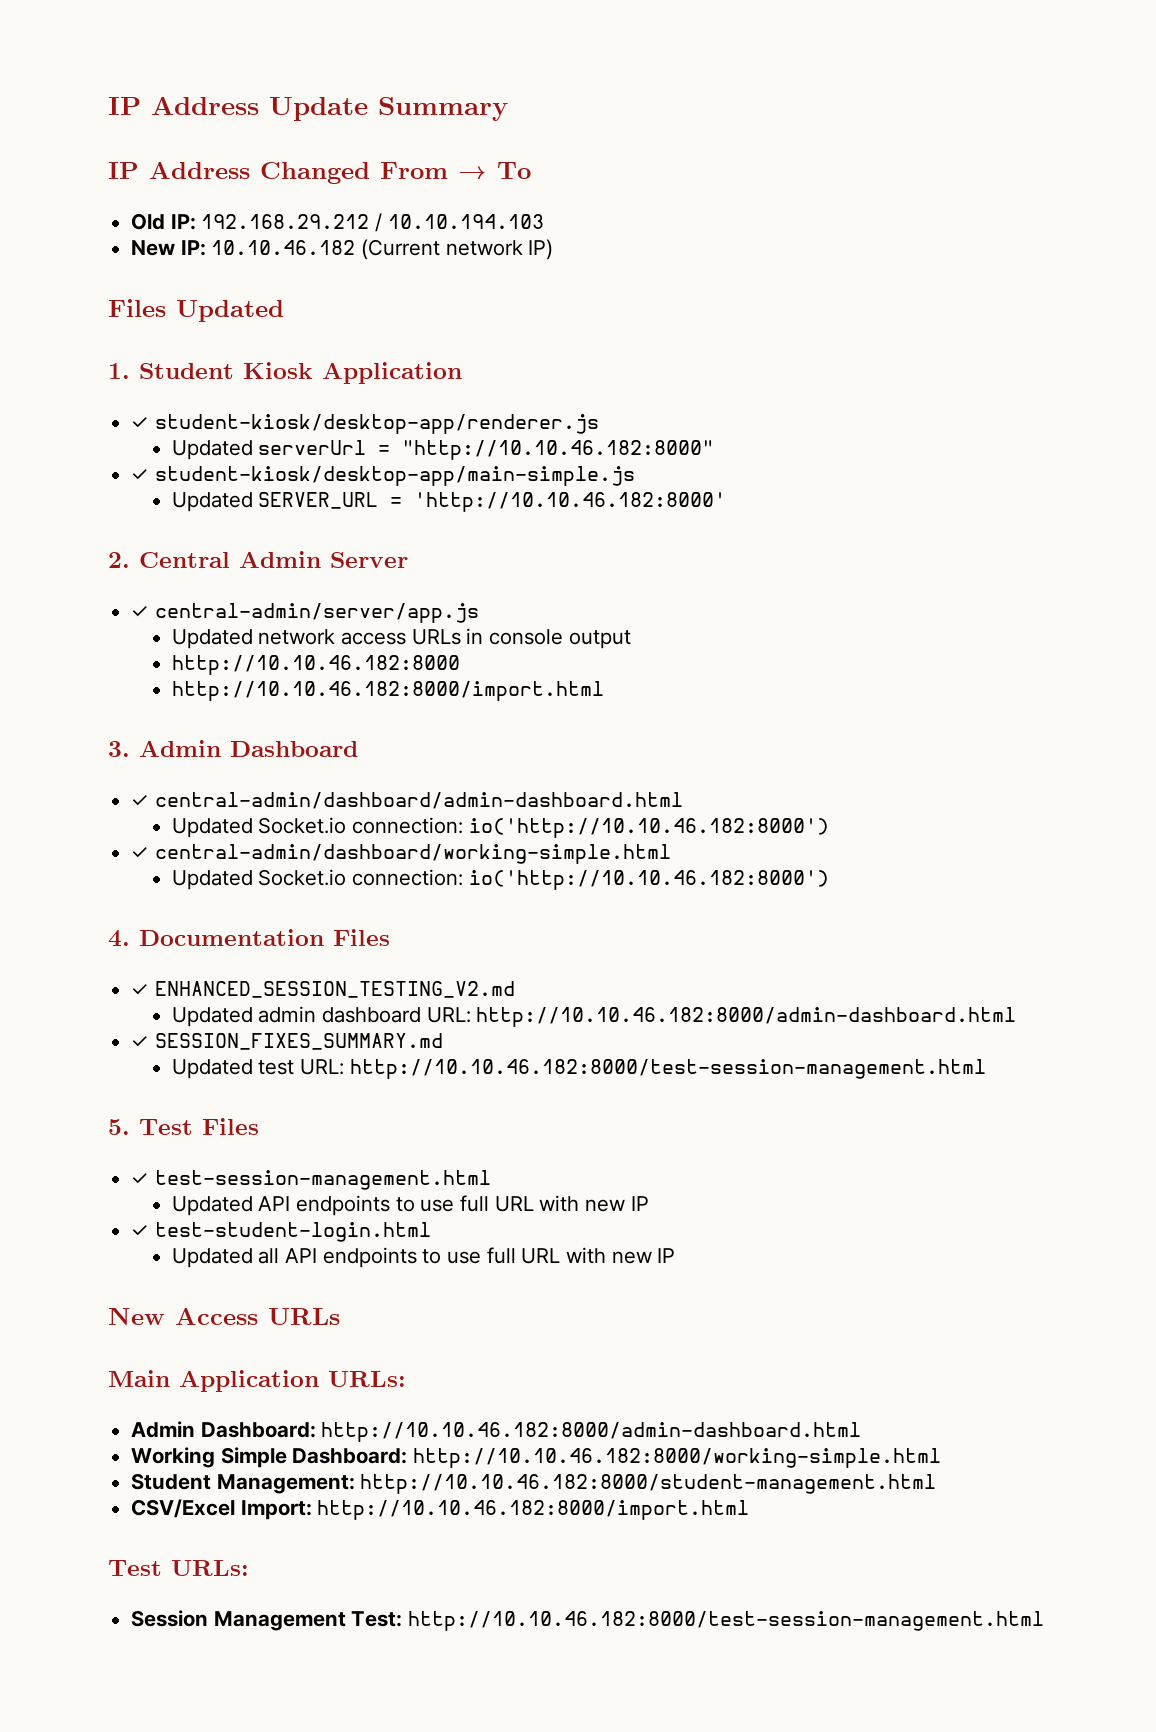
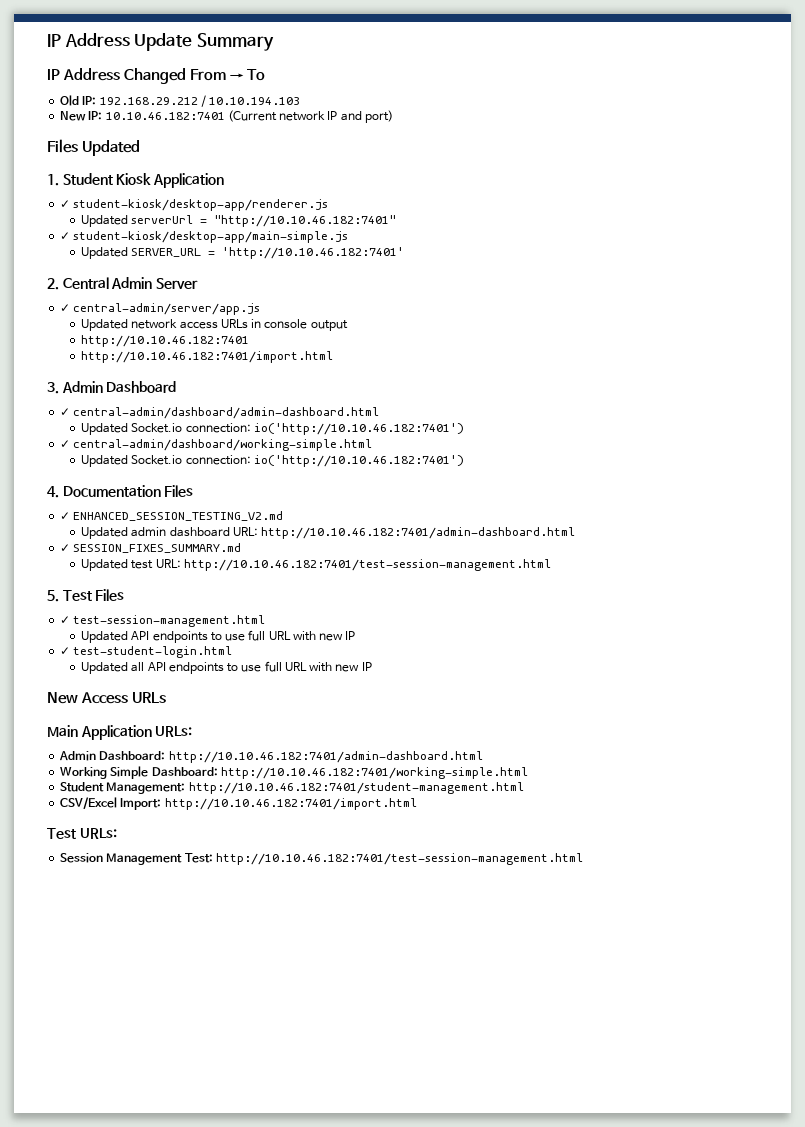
[211,240,356,255] 10.10.46.182 -> [105,112,225,120] 10.10.46.182:7401
[528,239,554,260] IP) -> [327,110,393,123] IP and port)
[402,440,715,460] "http://10.10.46.182:8000" -> [214,215,397,227] "http://10.10.46.182:7401"
[414,492,727,512] 'http://10.10.46.182:8000' -> [222,247,405,259] 'http://10.10.46.182:7401'
[171,655,460,675] [171,681,604,701] http://10.10.46.182:8000 // http://10.10.46.182:8000/import.html -> [81,335,250,347] [81,351,334,363] http://10.10.46.182:7401 // http://10.10.46.182:7401/import.html
[468,818,829,838] io('http://10.10.46.182:8000') -> [253,423,464,435] io('http://10.10.46.182:7401')
[468,870,829,890] io('http://10.10.46.182:8000') -> [253,455,464,467] io('http://10.10.46.182:7401')
[476,1007,1017,1027] http://10.10.46.182:8000/admin-dashboard.html -> [261,527,576,539] http://10.10.46.182:7401/admin-dashboard.html
[349,1059,986,1079] http://10.10.46.182:8000/test-session-management.html -> [183,559,551,571] http://10.10.46.182:7401/test-session-management.html
[321,1422,862,1442] http://10.10.46.182:8000/admin-dashboard.html -> [168,751,483,763] http://10.10.46.182:7401/admin-dashboard.html
[413,1448,942,1468] http://10.10.46.182:8000/working-simple.html -> [220,767,528,779] http://10.10.46.182:7401/working-simple.html
[360,1474,937,1494] http://10.10.46.182:8000/student-management.html -> [188,782,524,794] http://10.10.46.182:7401/student-management.html
[317,1500,750,1520] http://10.10.46.182:8000/import.html -> [164,798,417,810] http://10.10.46.182:7401/import.html
[408,1611,1045,1631] http://10.10.46.182:8000/test-session-management.html -> [215,853,583,865] http://10.10.46.182:7401/test-session-management.html

